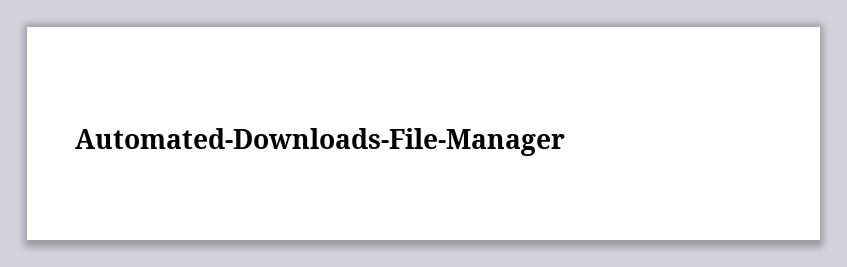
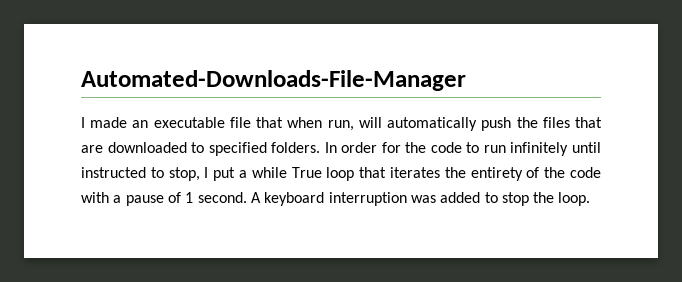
(565, 142) none -> [81,117,602,131] [81,142,602,156] [81,167,602,181] [81,192,591,206] // I made an executable file that when run, will automatically push the files that are downloaded to specified folders. In order for the code to run infinitely until instructed to stop, I put a while True loop that iterates the entirety of the code with a pause of 1 second. A keyboard interruption was added to stop the loop.

